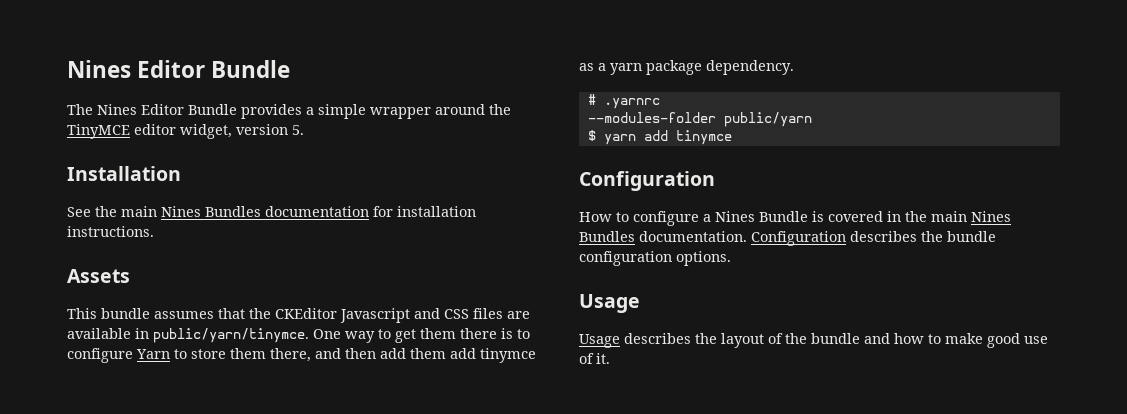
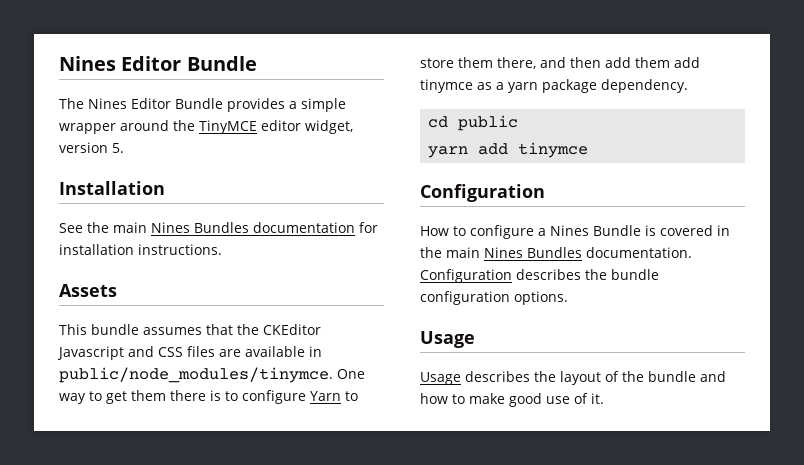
[153,328,309,343] public/yarn/tinymce. -> [59,367,333,383] public/node_modules/tinymce.
[587,94,660,109] [587,112,812,127] [587,130,596,141] # .yarnrc // --modules-folder public/yarn // $ -> [428,115,519,131] cd public //

